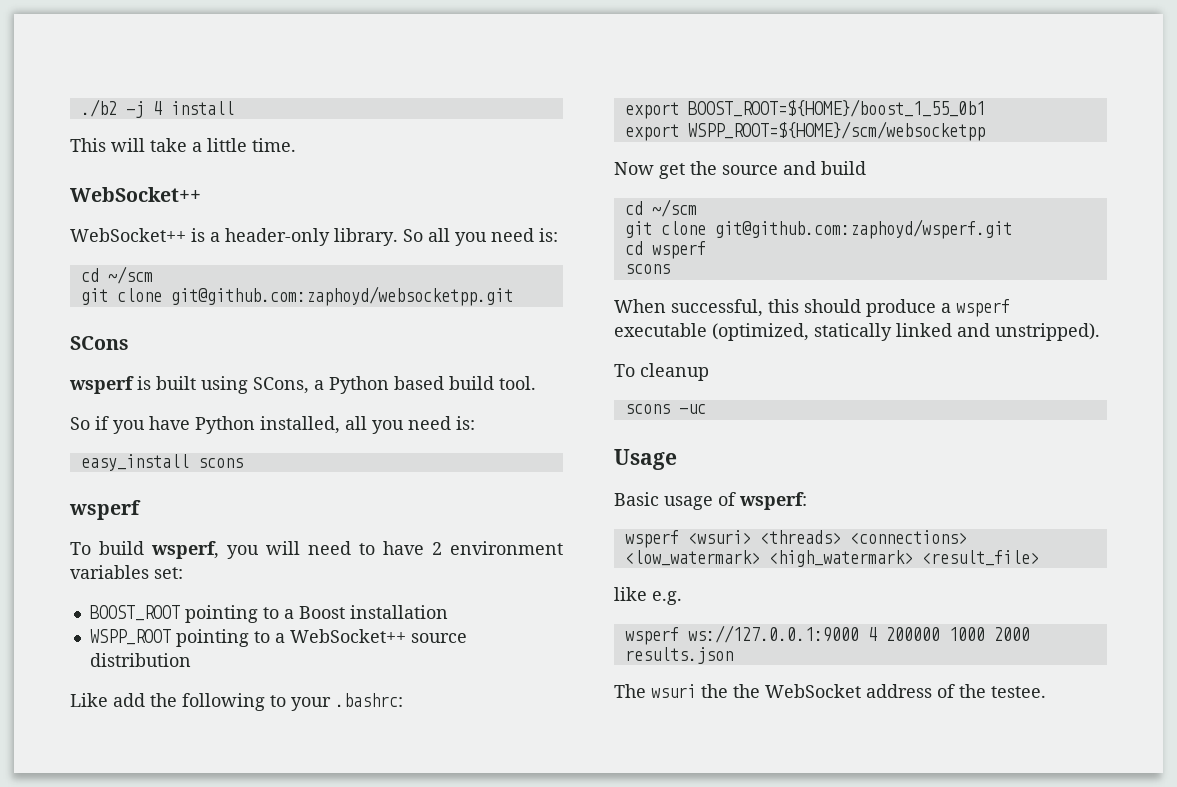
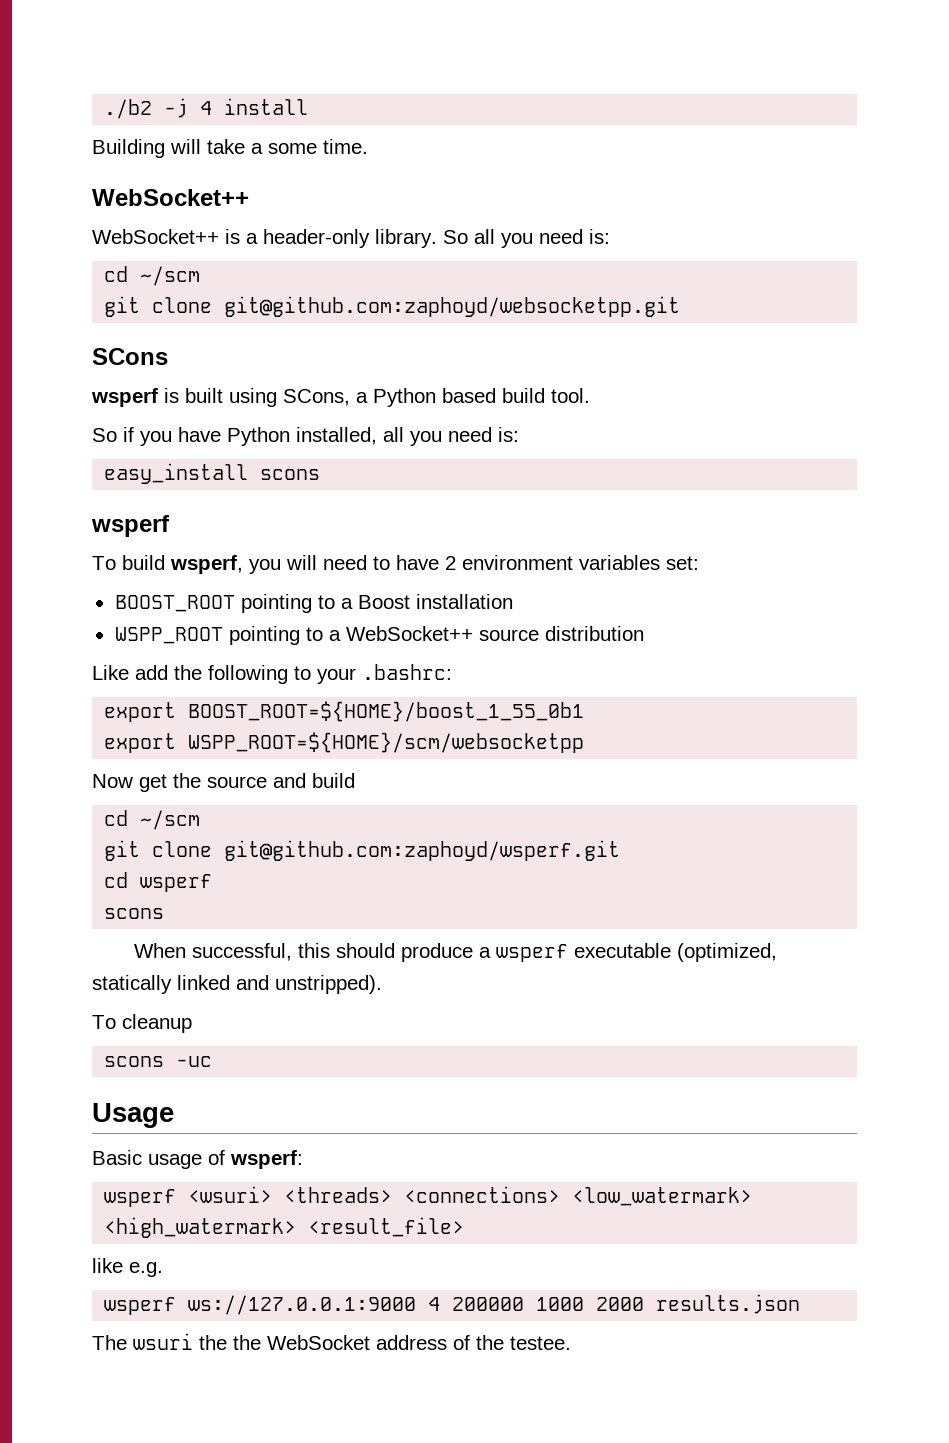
[70,138,106,152] This -> [92,139,165,158] Building
[207,138,247,152] little -> [268,143,317,154] some

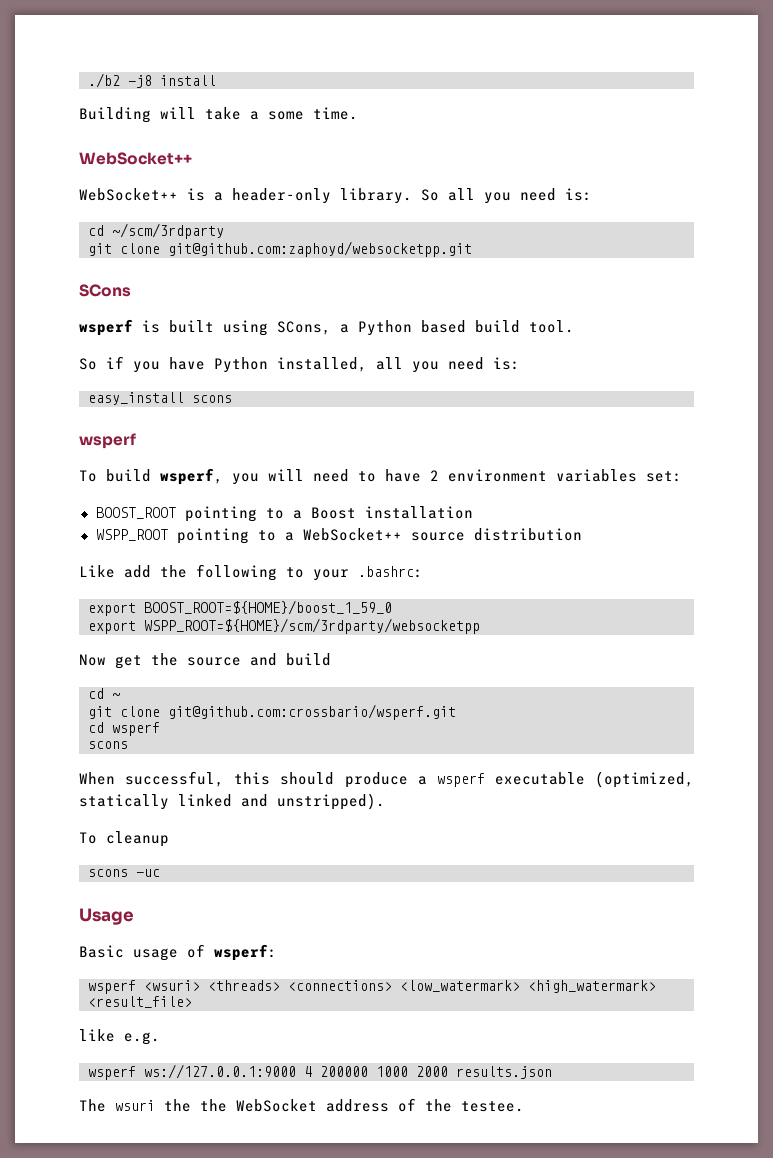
[164,98,213,118] -j 4 -> [128,75,152,88] -j8
[140,266,201,286] ~/scm -> [112,223,224,239] ~/scm/3rdparty
[188,701,585,722] [104,732,585,753] BOOST_ROOT=${HOME}/boost_1_55_0b1 // export WSPP_ROOT=${HOME}/scm/websocketpp -> [144,600,392,615] [88,618,480,634] BOOST_ROOT=${HOME}/boost_1_59_0 // export WSPP_ROOT=${HOME}/scm/3rdparty/websocketpp
[140,810,201,830] [104,840,621,861] ~/scm // git clone git@github.com:zaphoyd/wsperf.git -> [112,693,120,699] [88,704,456,720] ~ // git clone git@github.com:crossbario/wsperf.git

